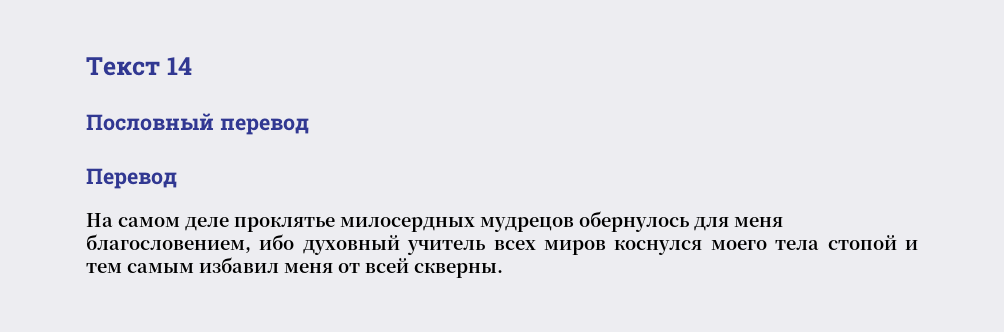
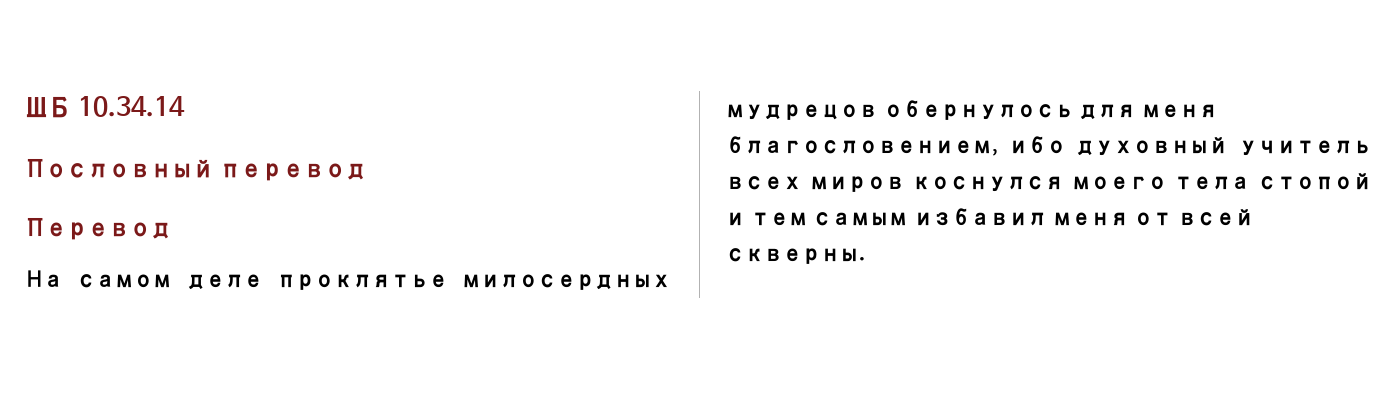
[86,57,192,76] Текст 14 -> [25,96,185,118] ШБ 10.34.14

